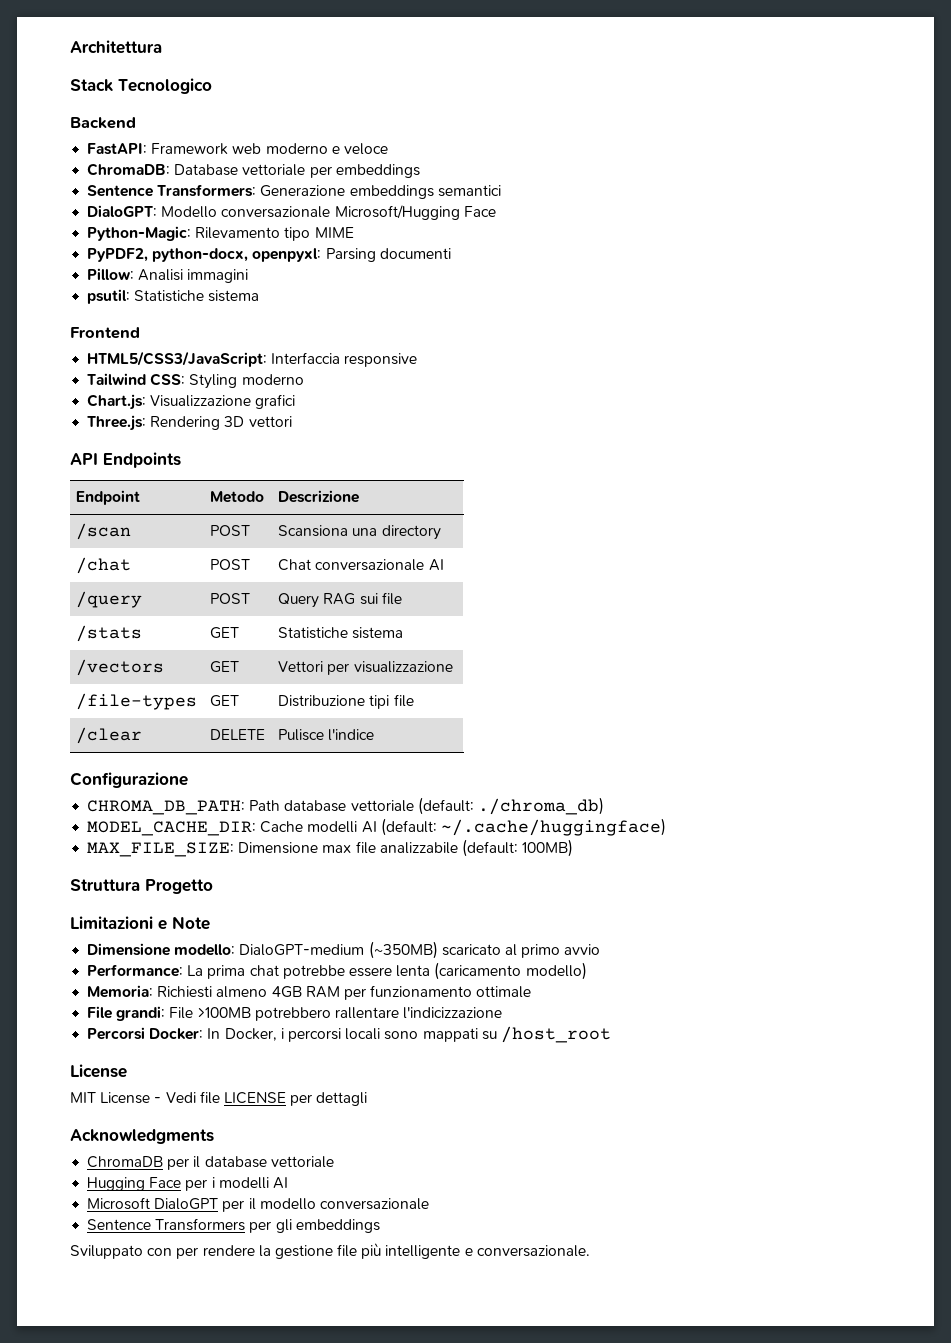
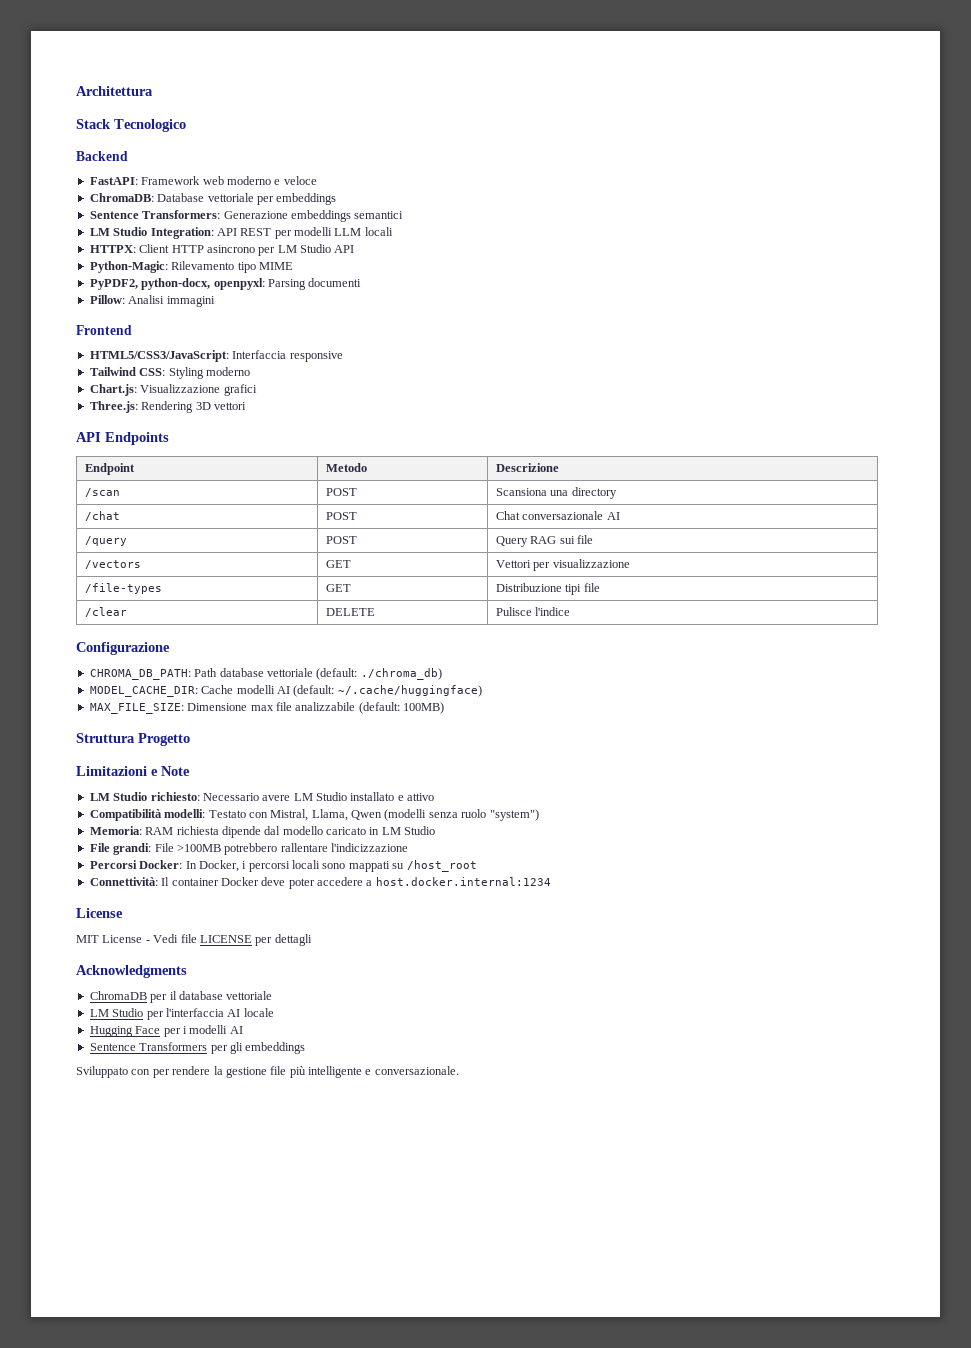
[87,205,496,220] DialoGPT: Modello conversazionale Microsoft/Hugging Face -> [89,227,393,239] [89,244,355,256] LM Studio Integration: API REST per modelli LLM locali // HTTPX: Client HTTP asincrono per LM Studio API
[87,289,260,304] // psutil: Statistiche sistema -> (215, 301) none
[76,625,143,642] [210,627,240,639] [278,627,404,639] // /stats | GET | Statistiche sistema -> (594, 539) none
[87,941,601,959] [87,962,587,980] [87,985,532,1000] Dimensione modello: DialoGPT-medium (~350MB) scaricato al primo avvio // Performance: La prima chat potrebbe essere lenta (caricamento modello) // Memoria: Richiesti almeno 4GB RAM per funzionamento ottimale -> [89,792,435,801] [89,809,539,821] [89,826,436,838] LM Studio richiesto: Necessario avere LM Studio installato e attivo // Compatibilità modelli: Testato con Mistral, Llama, Qwen (modelli senza ruolo "system") // Memoria: RAM richiesta dipende dal modello caricato in LM Studio
(611, 1034) none -> [89,877,551,889] // Connettività: Il container Docker deve poter accedere a host.docker.internal:1234
(334, 1162) none -> [89,1008,274,1020] // LM Studio per l'interfaccia AI locale
[87,1197,429,1212] // Microsoft DialoGPT per il modello conversazionale -> (243, 1030) none

